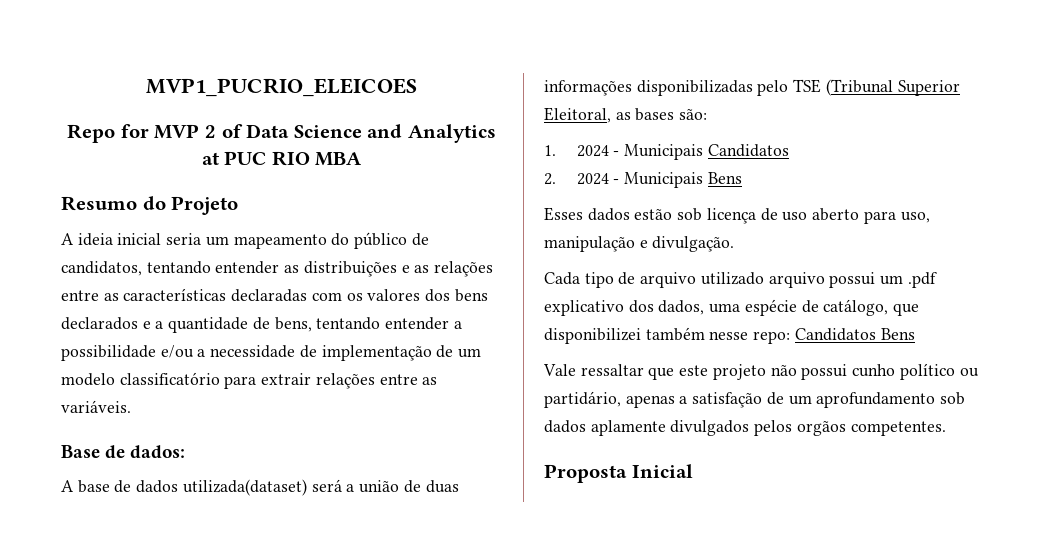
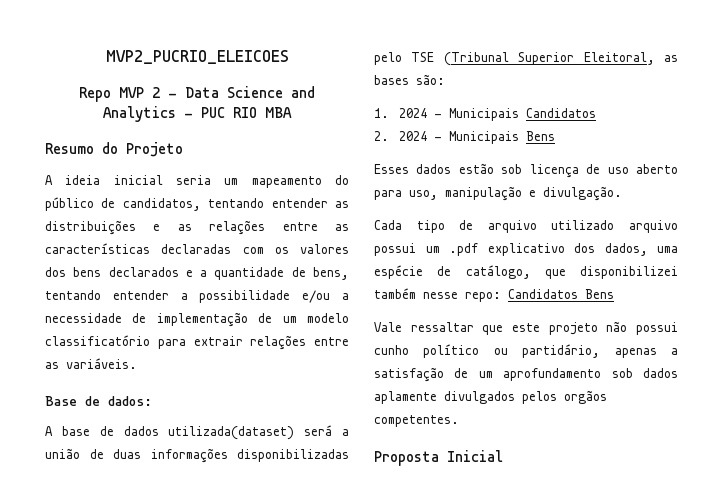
[146,78,417,97] MVP1_PUCRIO_ELEICOES -> [105,50,289,64] MVP2_PUCRIO_ELEICOES
[120,124,149,138] for -> (111, 94) none
[221,124,243,138] of -> [168,93,177,98] -
[201,152,219,165] at -> [184,113,193,118] -

